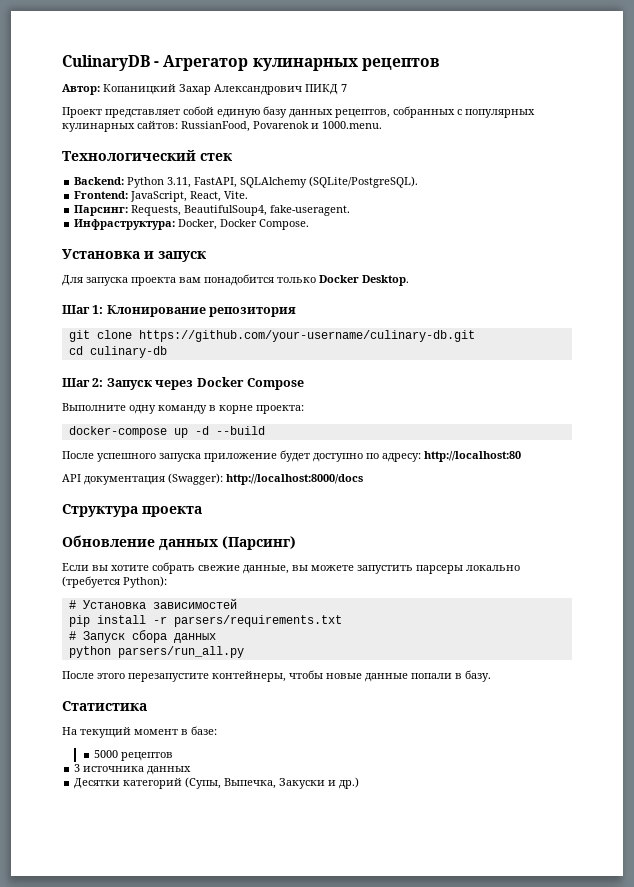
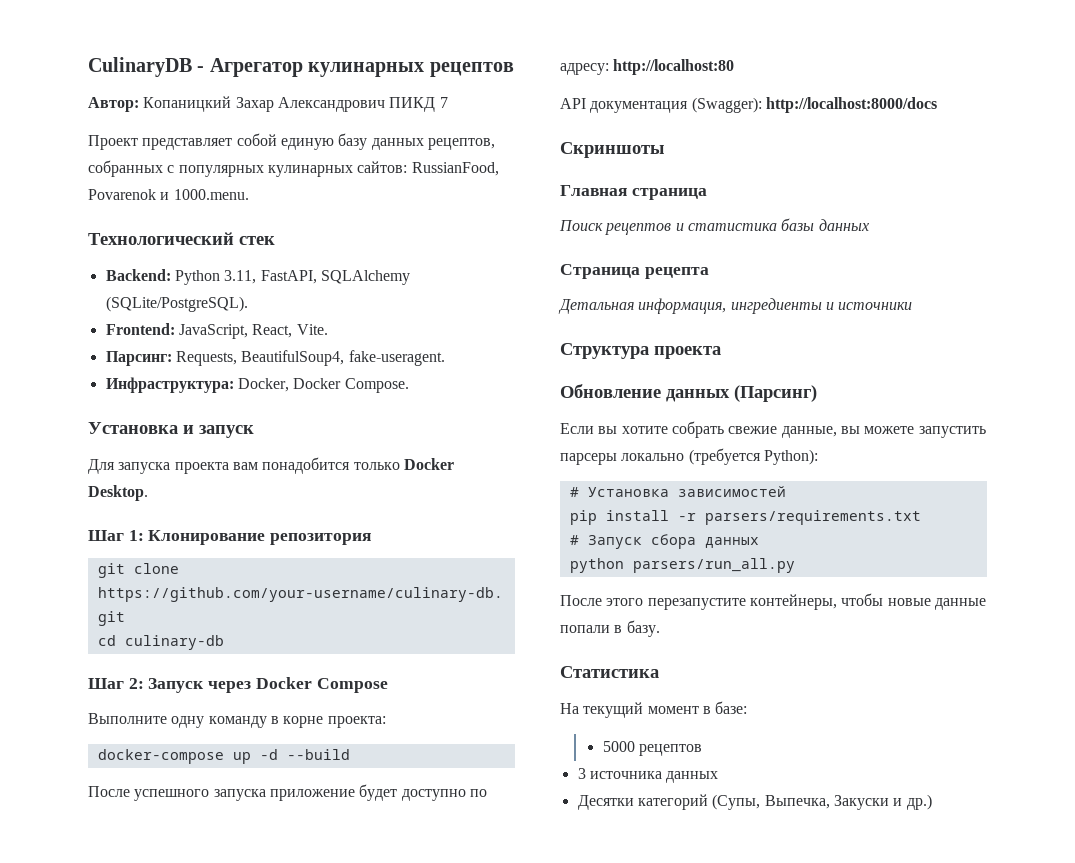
(363, 479) none -> [560,142,664,158] [560,185,707,200] [559,218,869,235] [560,264,709,279] [558,298,913,314] // Скриншоты // Главная страница // Поиск рецептов и статистика базы данных // Страница рецепта // Детальная информация, ингредиенты и источники

